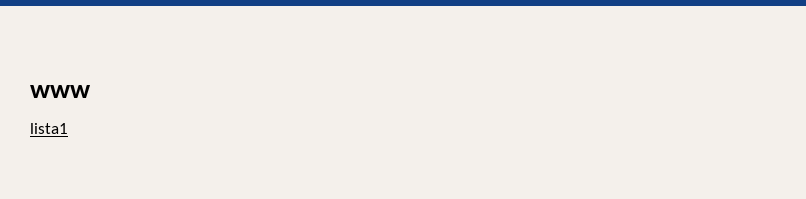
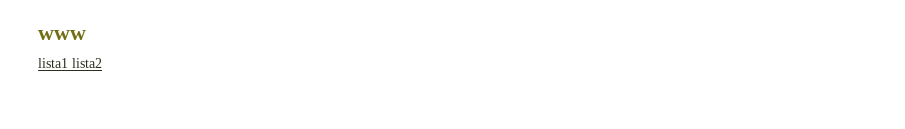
(68, 128) none -> [72,58,102,68] lista2

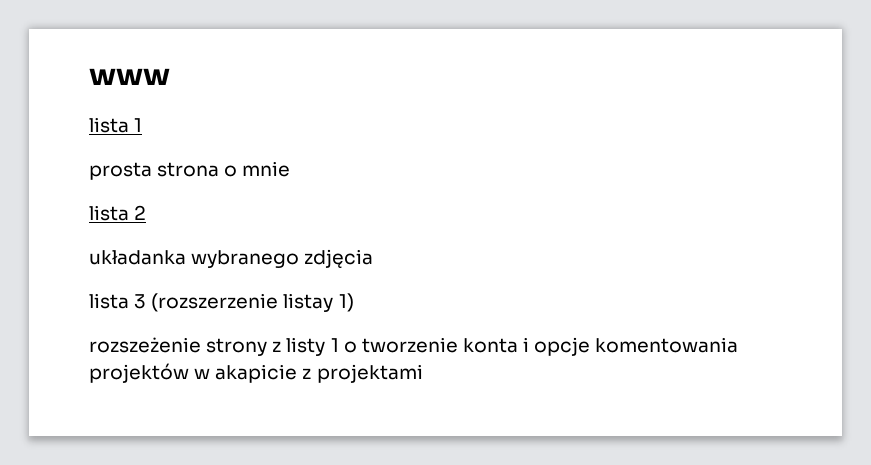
[38,58,102,68] lista1 lista2 -> [89,117,143,133] [89,161,291,180] [89,205,147,221] [89,249,374,268] [89,293,354,312] [89,337,739,356] [89,363,423,383] lista 1 // prosta strona o mnie // lista 2 // układanka wybranego zdjęcia // lista 3 (rozszerzenie listay 1) // rozszeżenie strony z listy 1 o tworzenie konta i opcje komentowania projektów w akapicie z projektami

